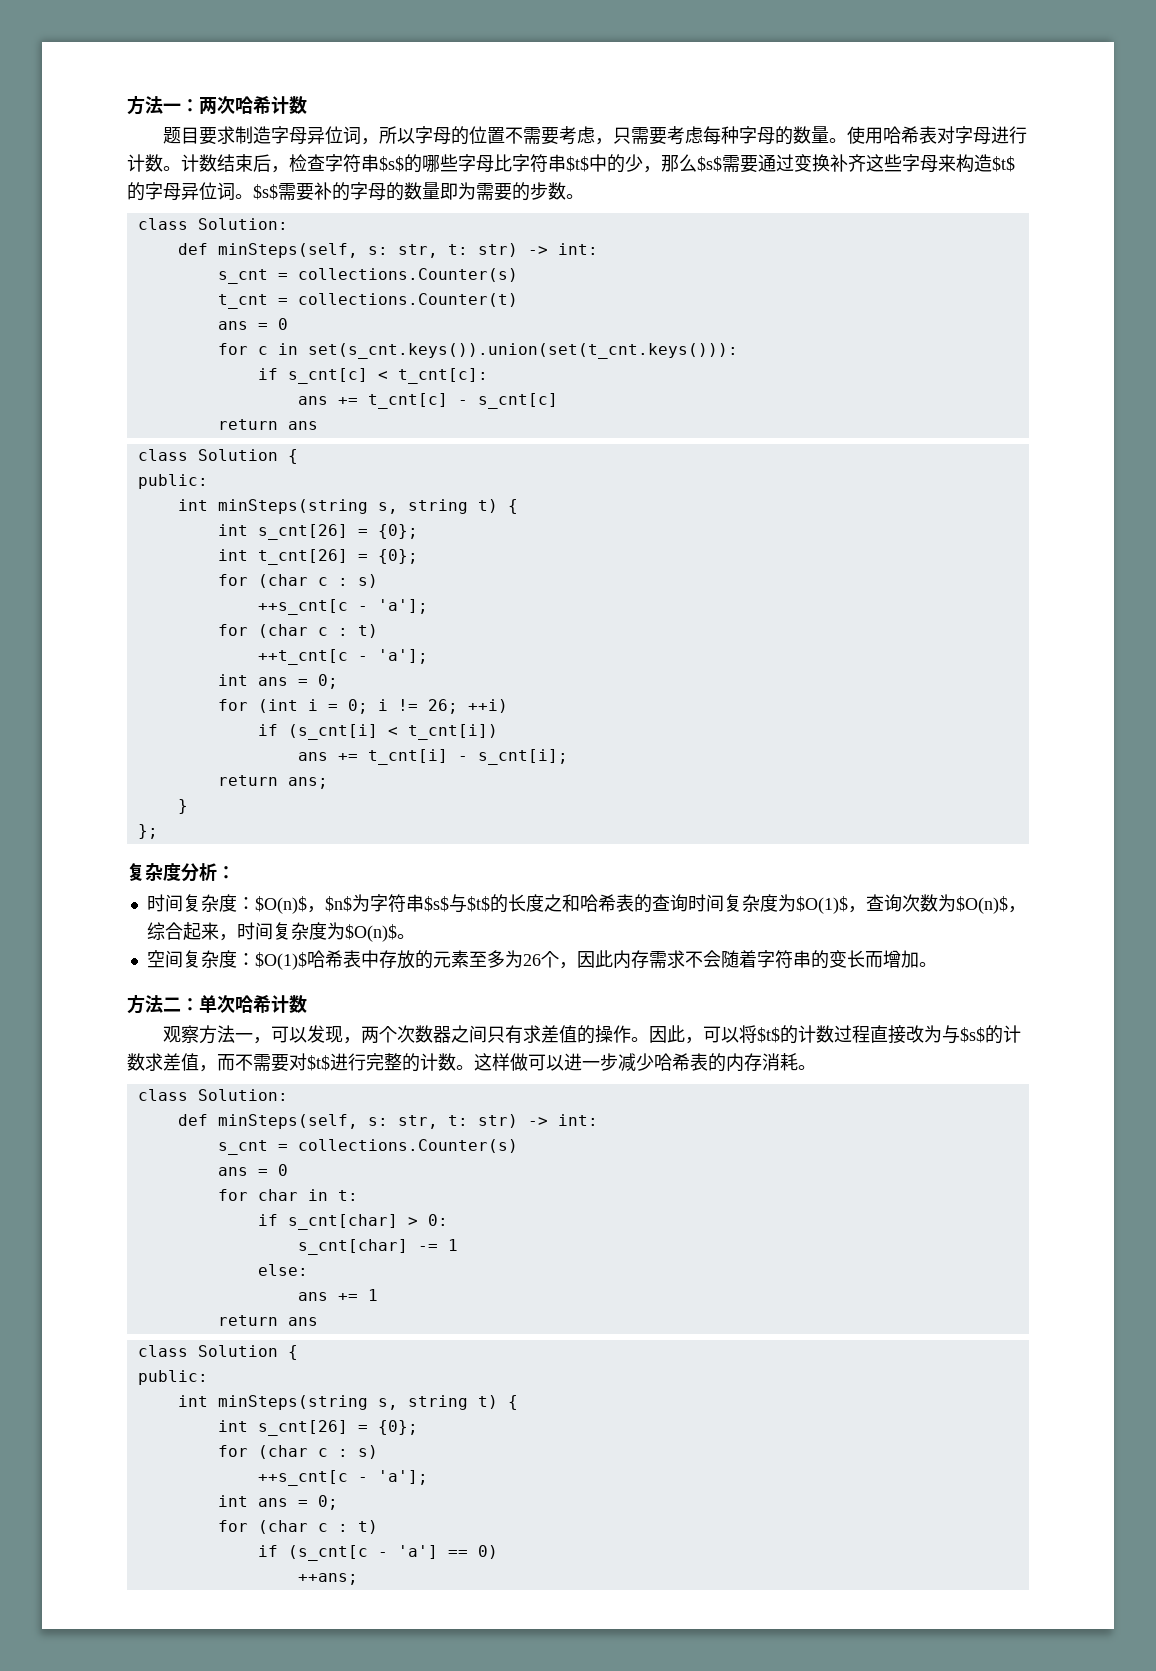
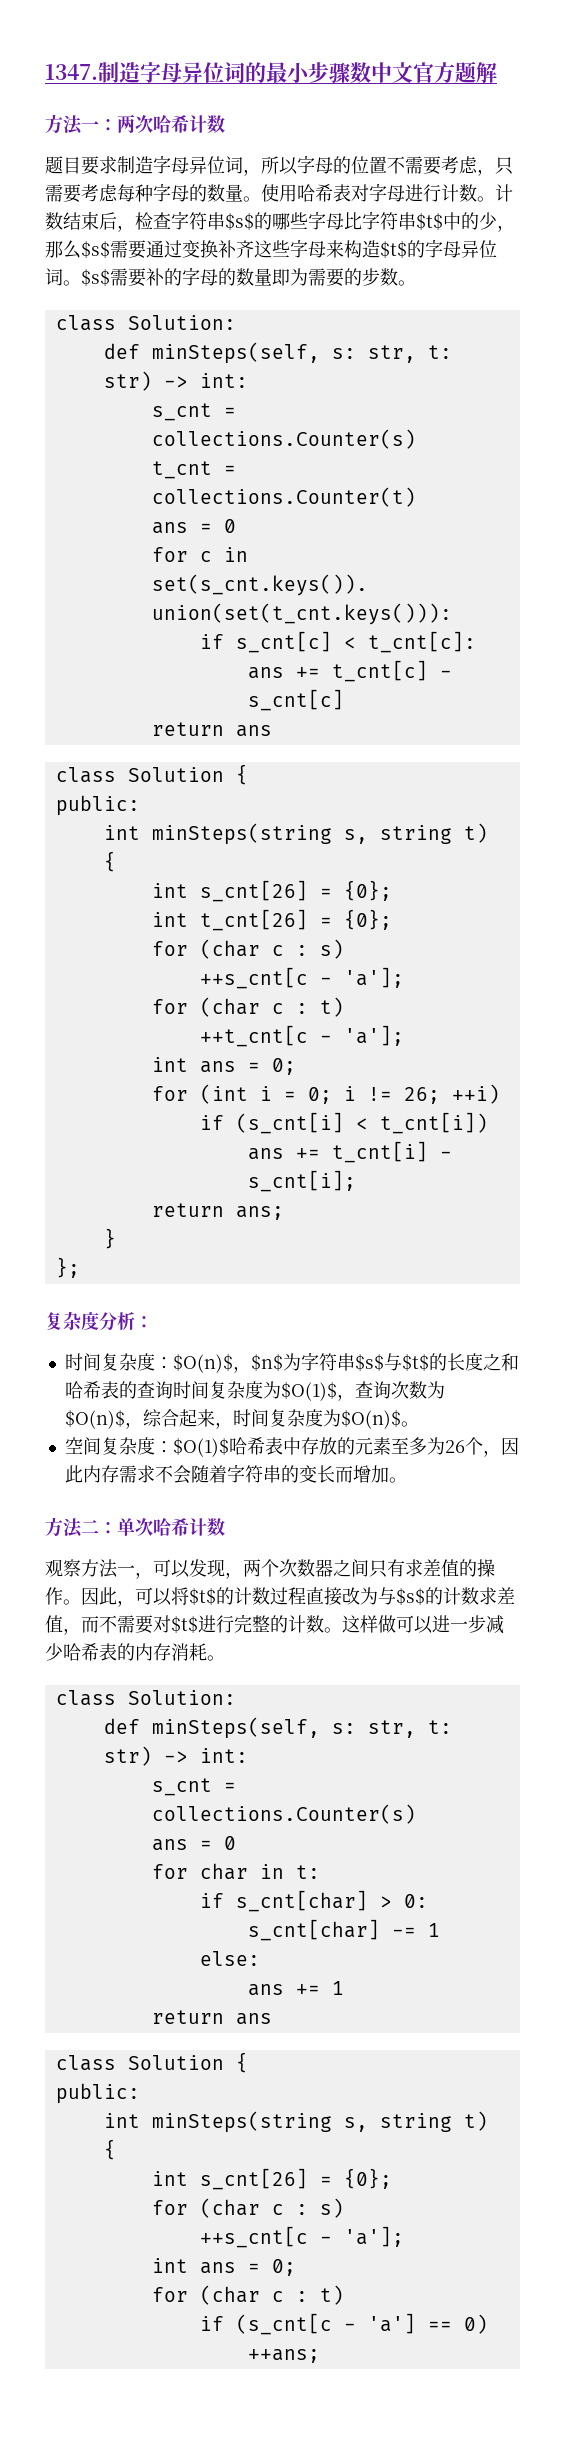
(127, 105) none -> [45,61,497,83] 1347.制造字母异位词的最小步骤数中文官方题解 //

